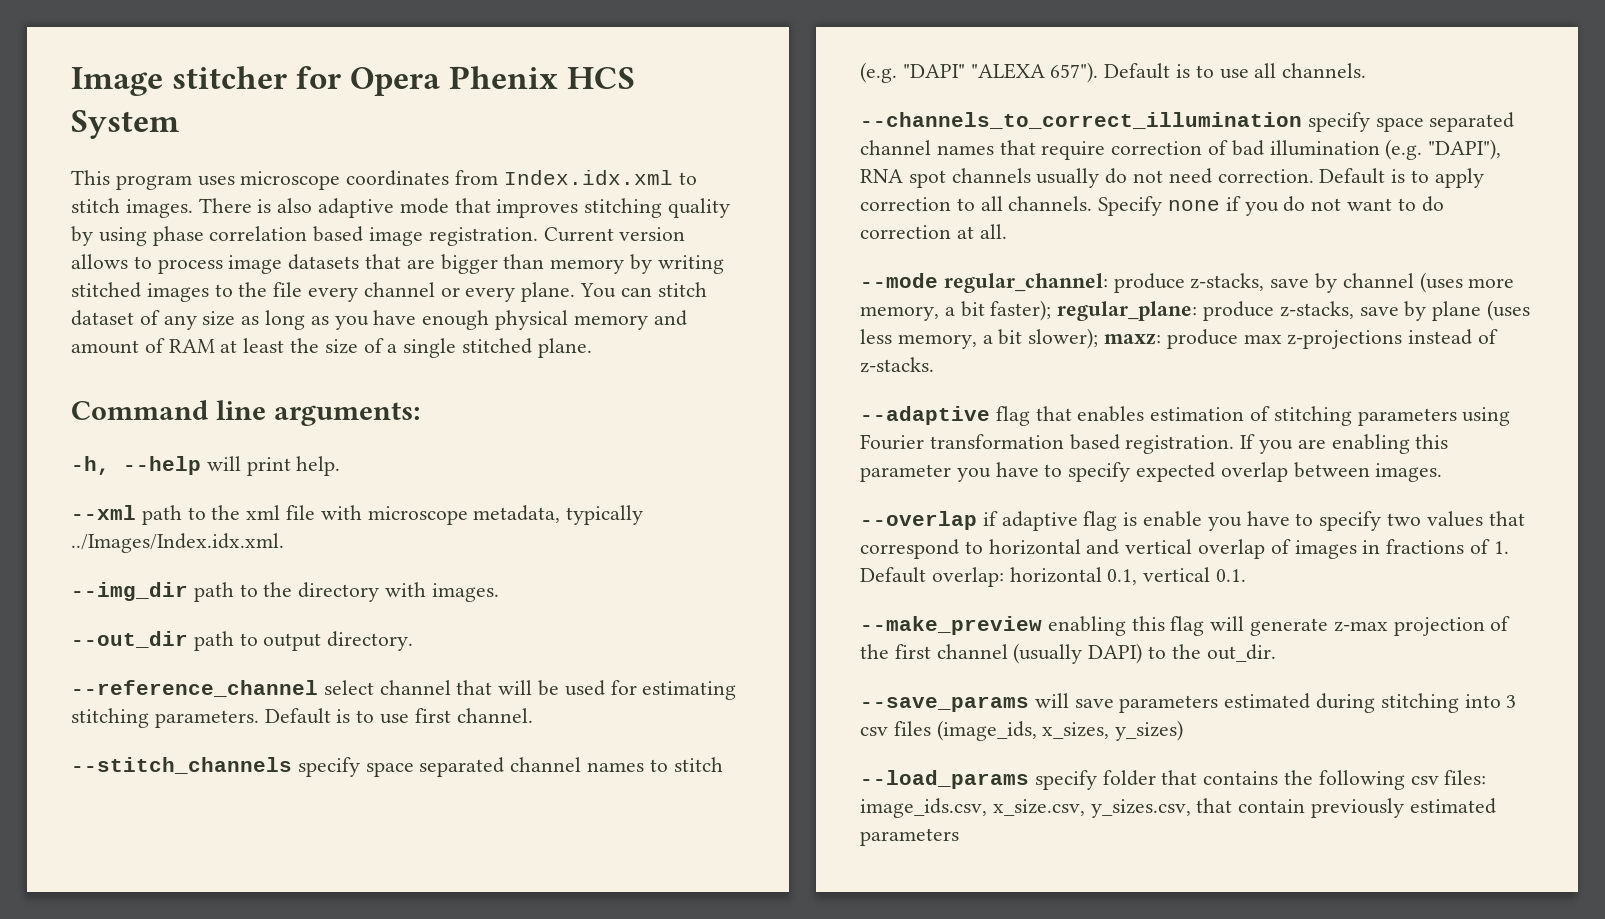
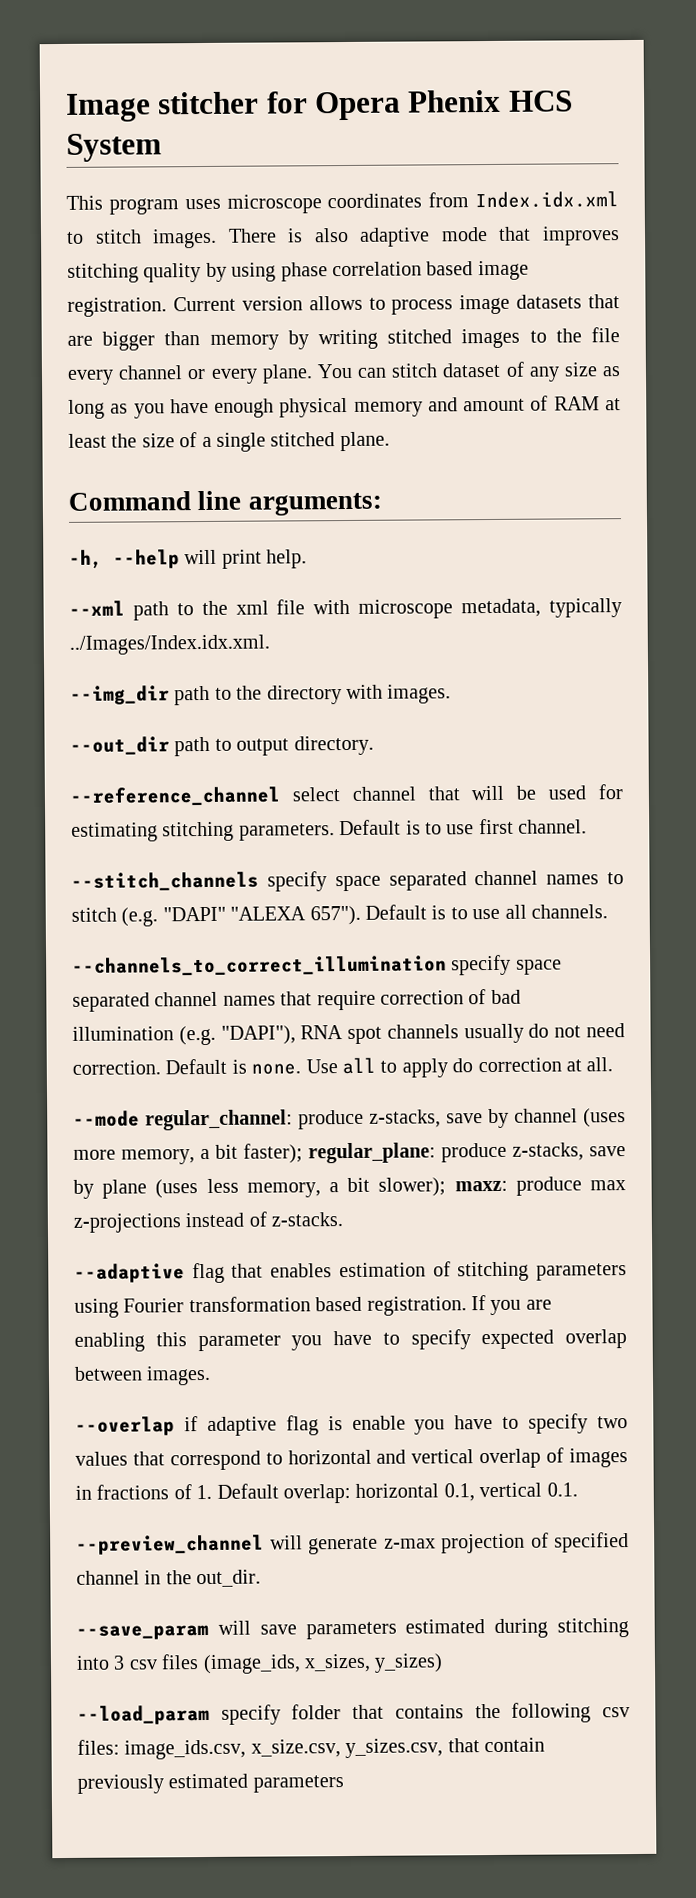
[1411,168,1484,188] [860,196,1416,216] to apply correction to all channels. Specify none if you do not want to -> [251,1057,448,1078] none. Use all to apply
[860,616,1205,636] --make_preview enabling this flag -> [76,1534,264,1555] --preview_channel
[860,643,1167,664] the first channel (usually DAPI) to -> [554,1532,629,1553] [76,1570,162,1585] specified channel in
[860,696,1029,712] --save_params -> [76,1624,209,1640] --save_param
[860,770,1029,789] --load_params -> [77,1704,210,1725] --load_param

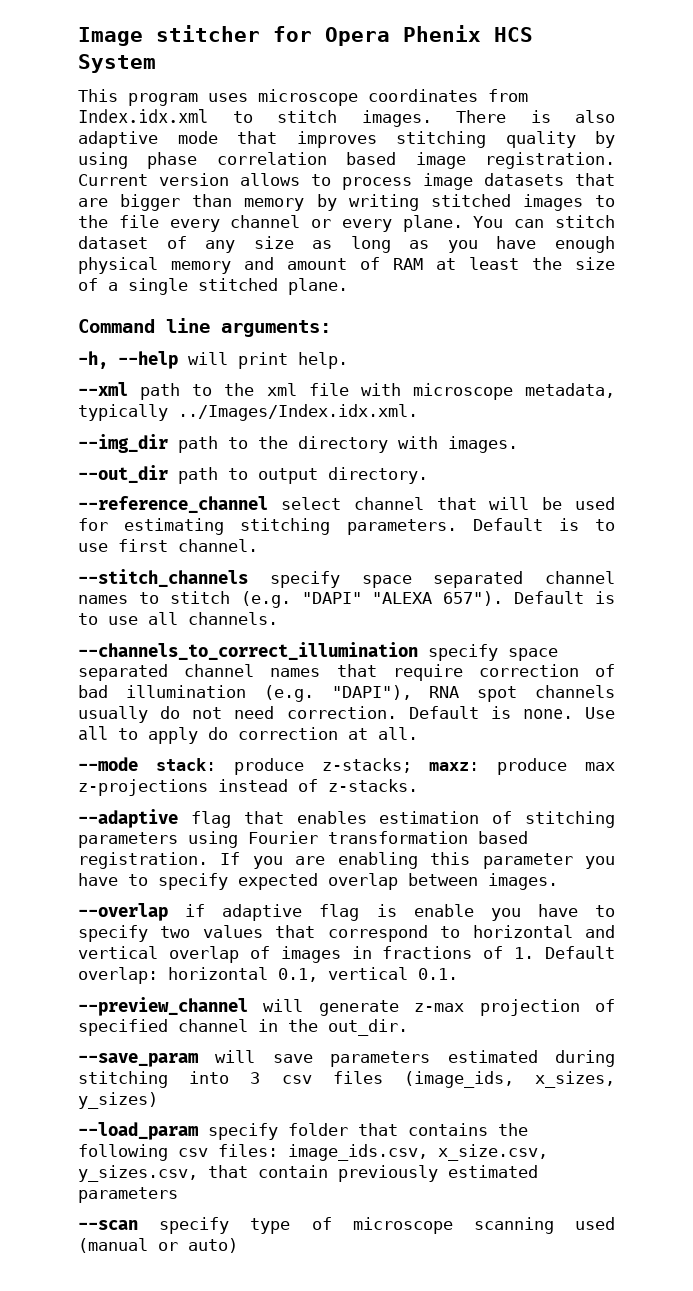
[145,1108,626,1131] [73,1142,626,1165] [73,1177,447,1199] regular_channel: produce z-stacks, save by channel (uses more memory, a bit faster); regular_plane: produce z-stacks, save by plane (uses less memory, a bit slower); -> [155,758,412,775] stack: produce z-stacks;
(344, 1784) none -> [78,1217,615,1234] [78,1238,238,1253] // --scan specify type of microscope scanning used (manual or auto)

